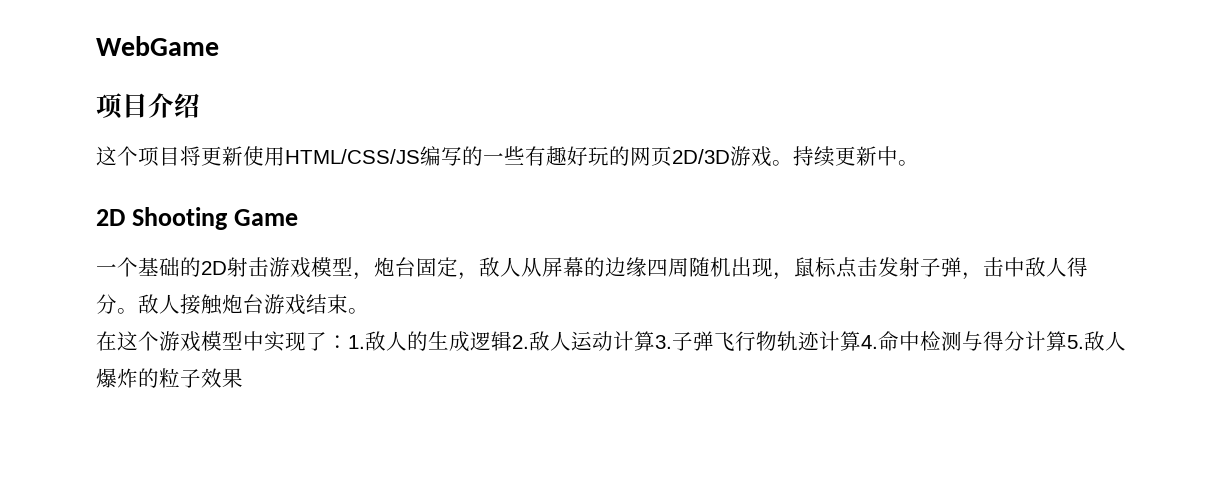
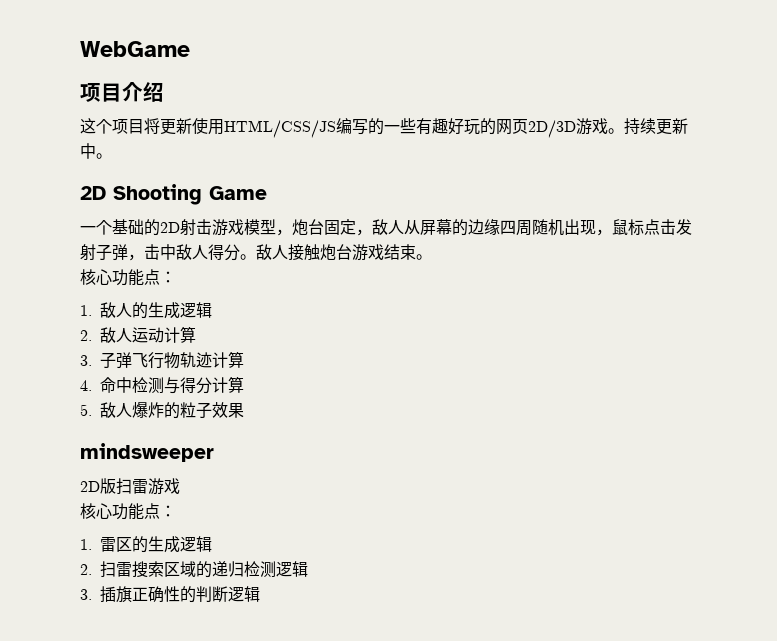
[96,331,348,352] 在这个游戏模型中实现了： -> [80,269,176,286] 核心功能点： //
(512, 341) none -> (212, 310) //
(655, 341) none -> (196, 334) //
(861, 341) none -> (244, 359) //
(1067, 341) none -> (244, 384) //
(243, 378) none -> [80,443,214,462] [80,478,180,495] [80,503,176,520] [80,536,212,553] [80,561,308,578] [80,586,260,603] // mindsweeper // 2D版扫雷游戏 // 核心功能点： // 1.雷区的生成逻辑 // 2.扫雷搜索区域的递归检测逻辑 // 3.插旗正确性的判断逻辑

